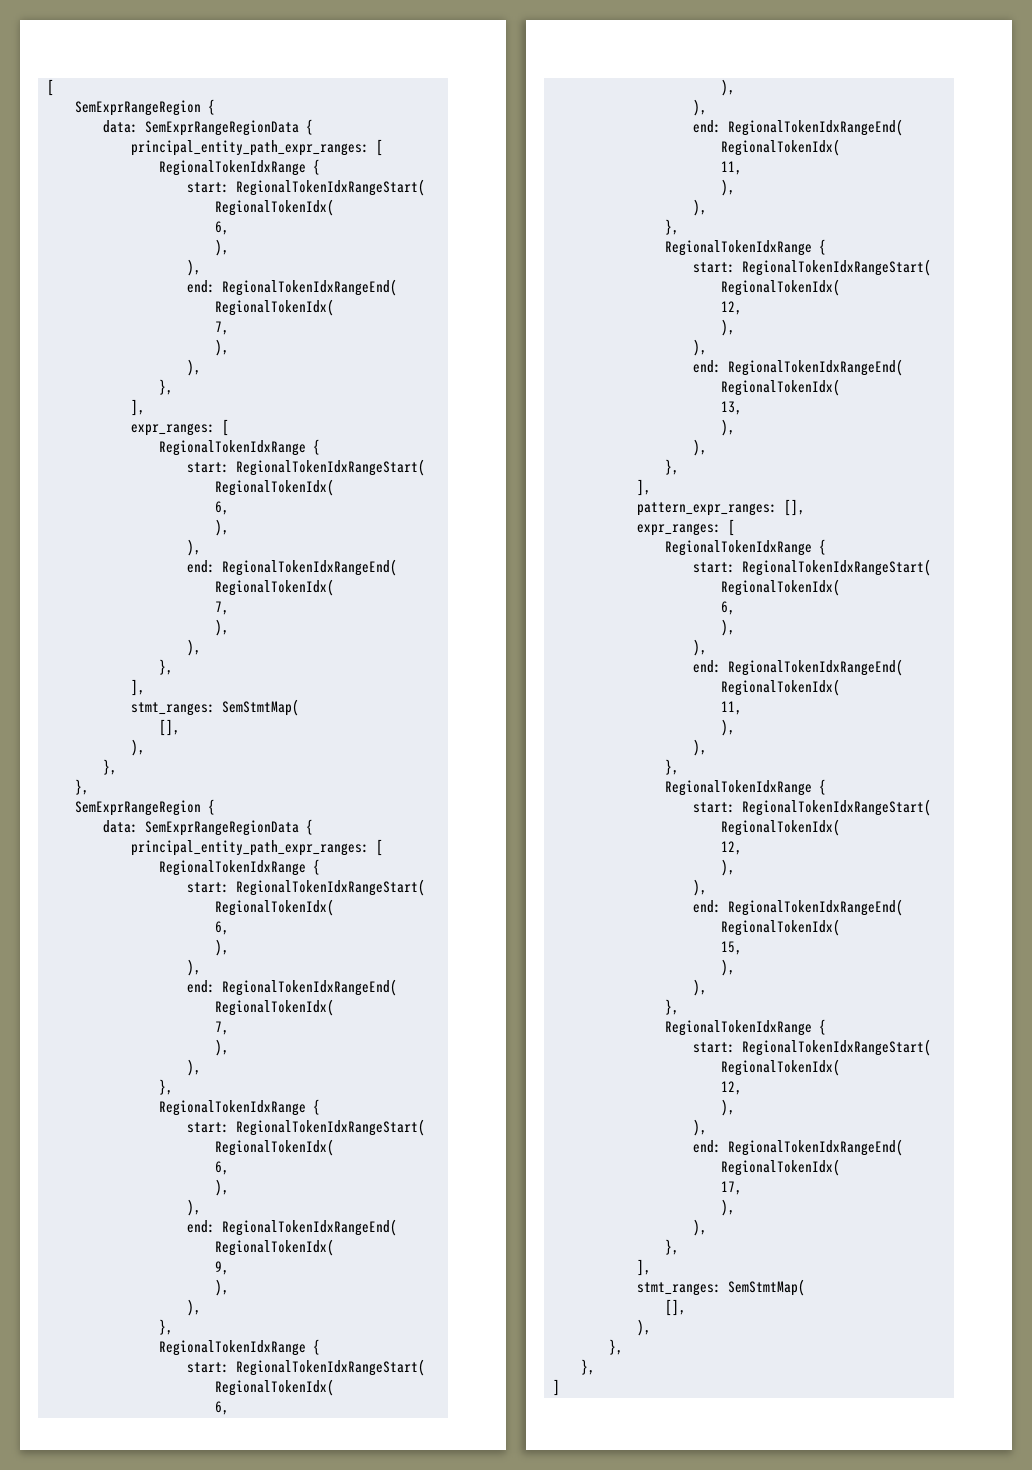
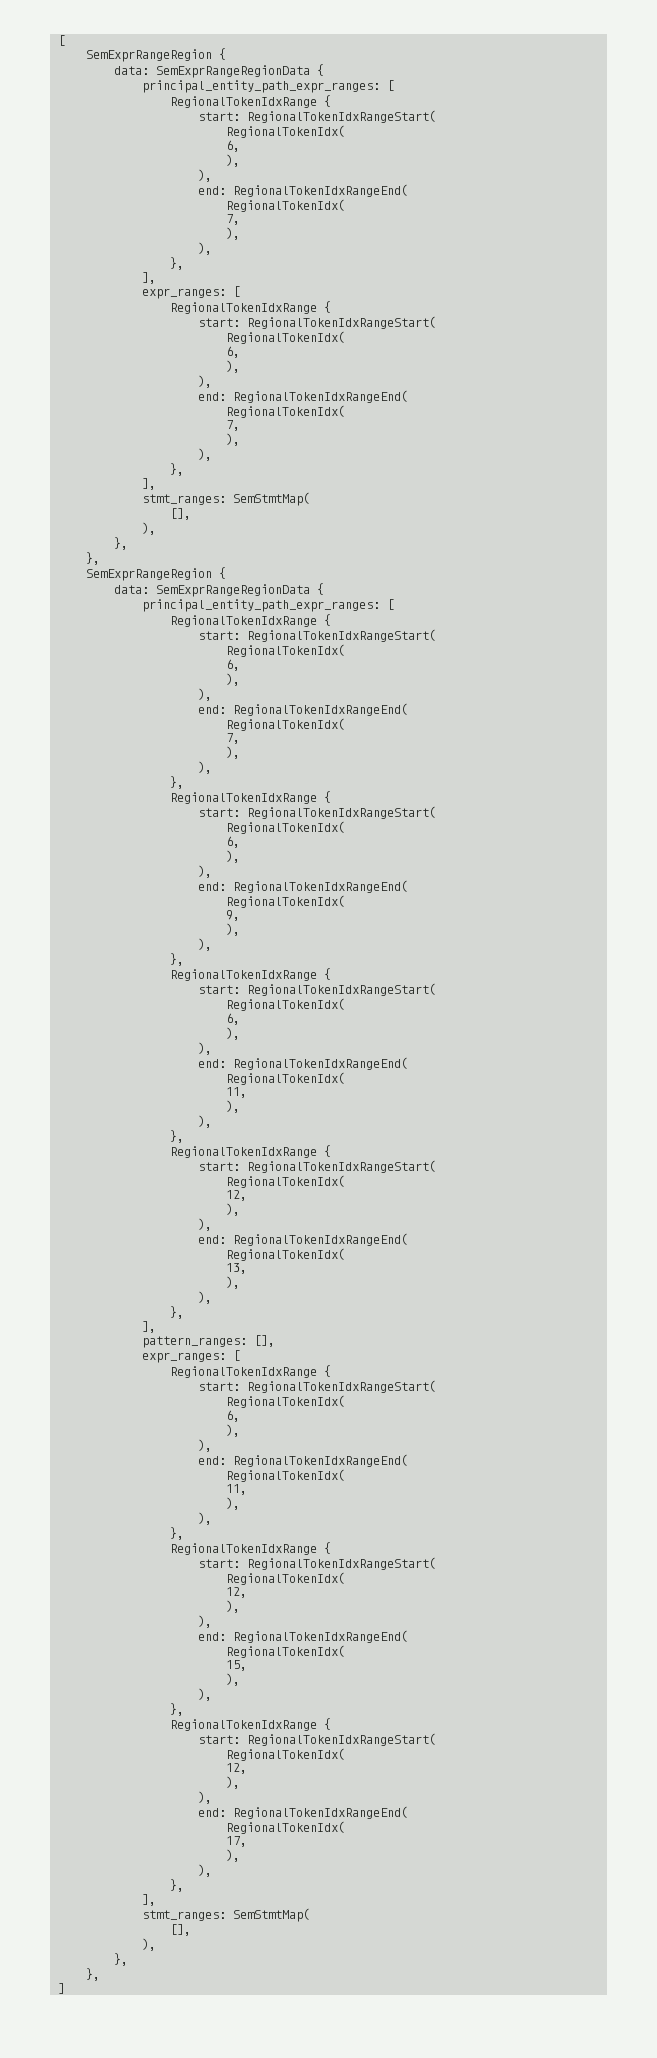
[637,502,777,516] pattern_expr_ranges: -> [142,1336,248,1348] pattern_ranges:

